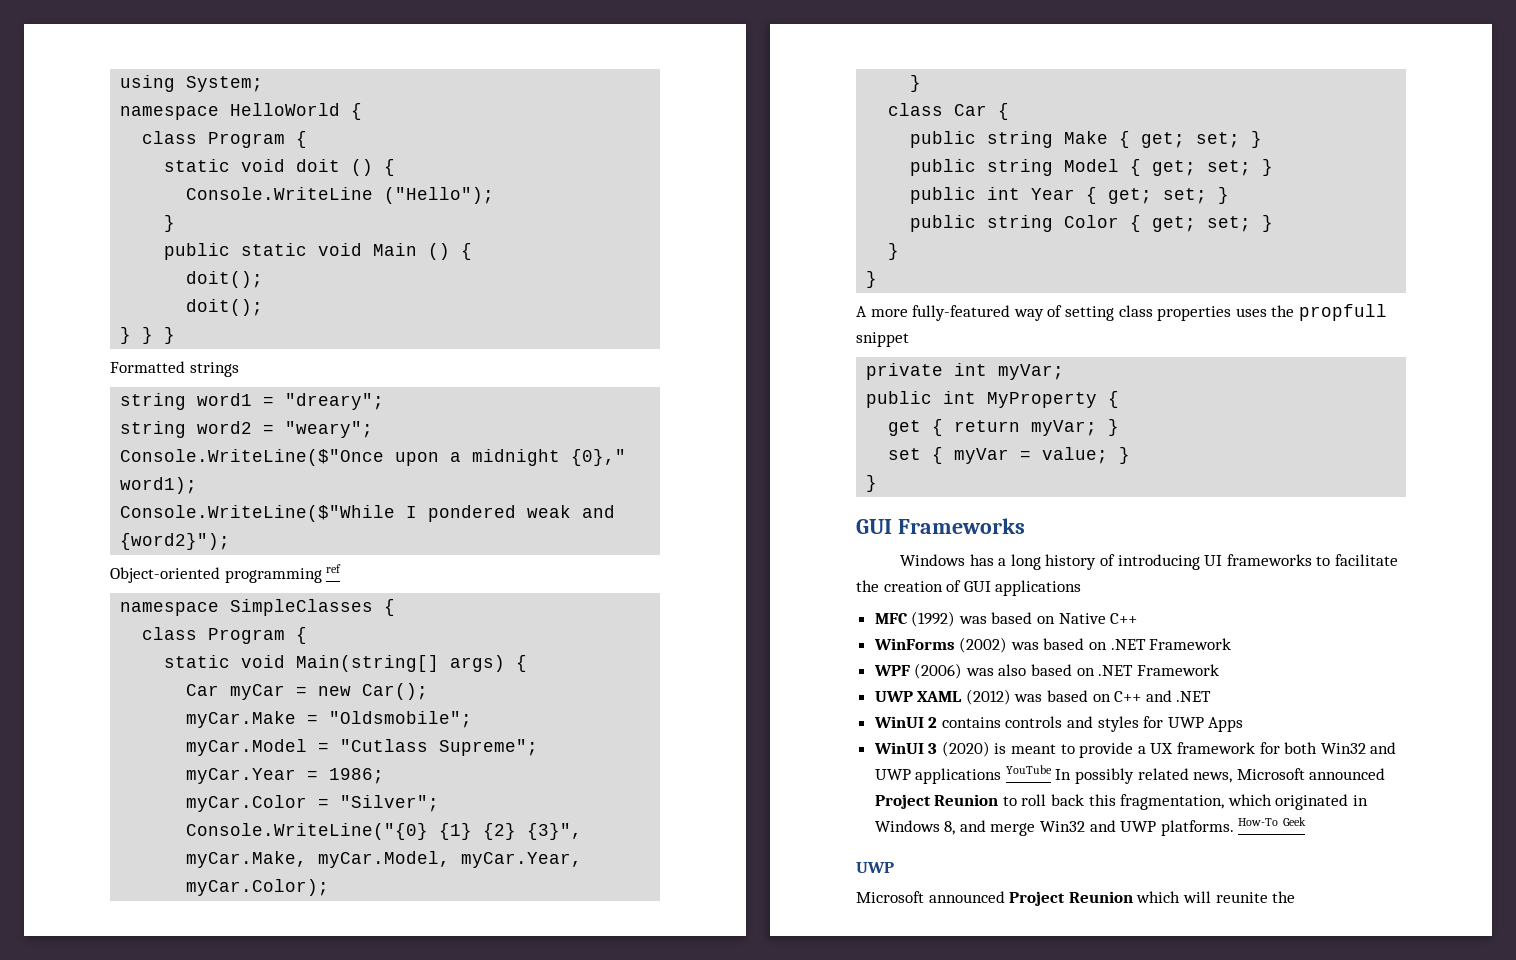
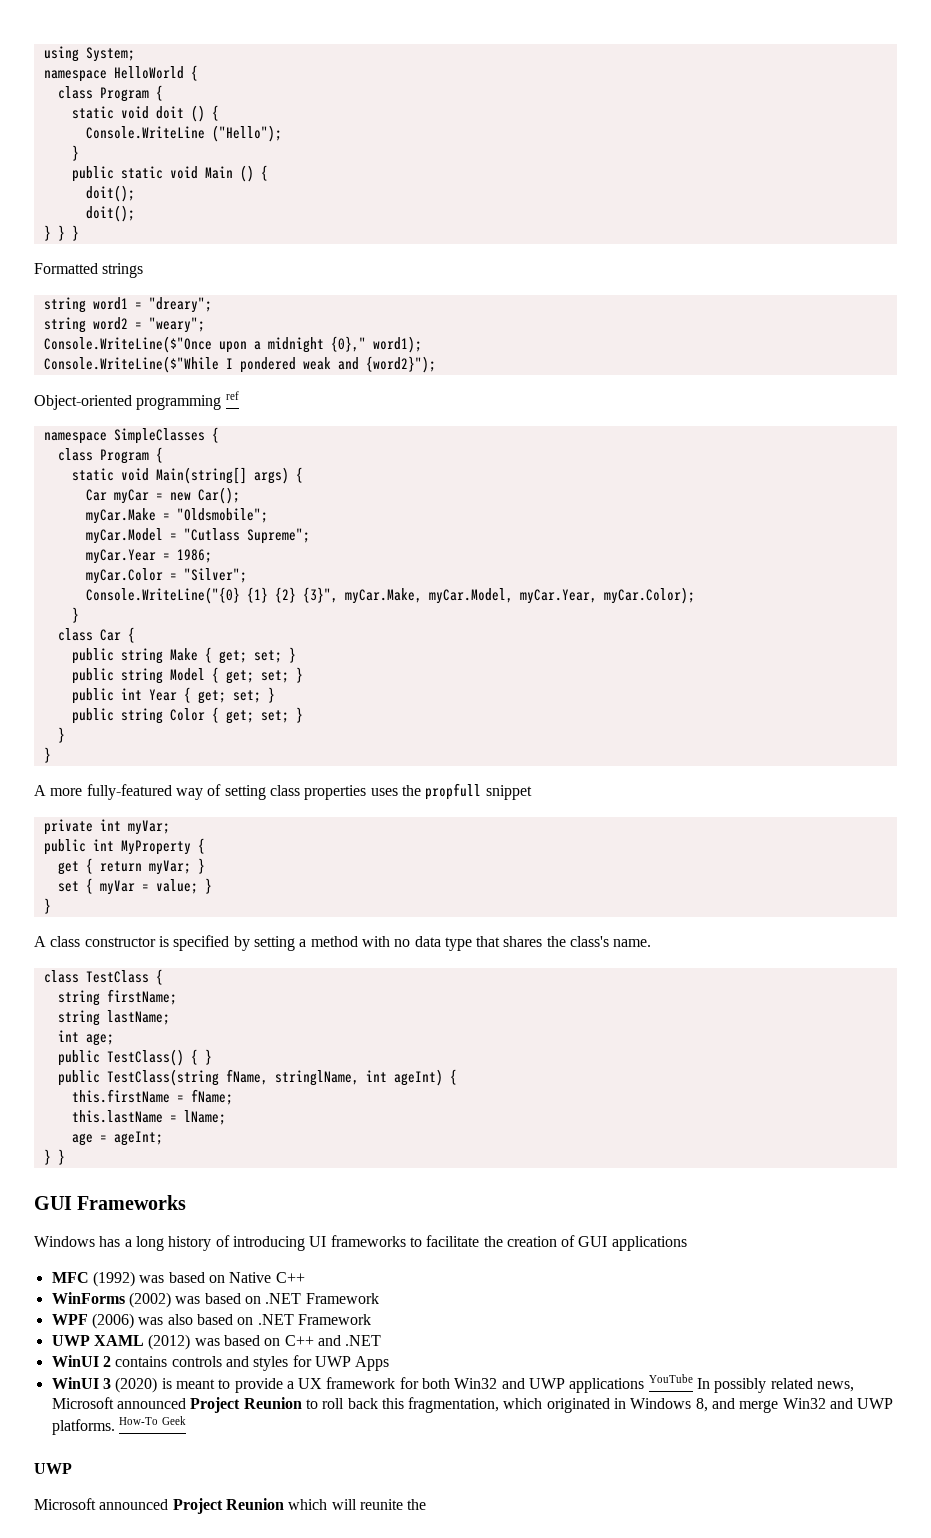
(878, 483) none -> [34,935,652,951] [43,969,163,985] [57,989,177,1006] [57,1010,170,1026] [57,1030,114,1046] [57,1049,212,1066] [57,1069,457,1086] [71,1089,233,1105] [71,1110,226,1125] [71,1131,163,1146] [43,1149,65,1165] // A class constructor is specified by setting a method with no data type that shares the class's name. // class TestClass { // string firstName; // string lastName; // int age; // public TestClass() { } // public TestClass(string fName, stringlName, int ageInt) { // this.firstName = fName; // this.lastName = lName; // age = ageInt; // } }

